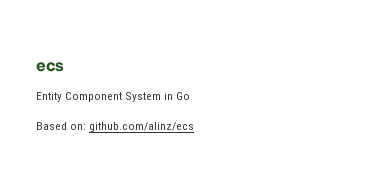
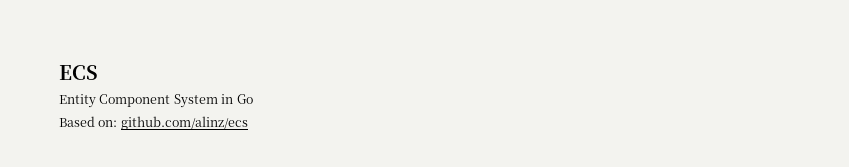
[36,62,64,72] ecs -> [59,65,98,80] ECS

